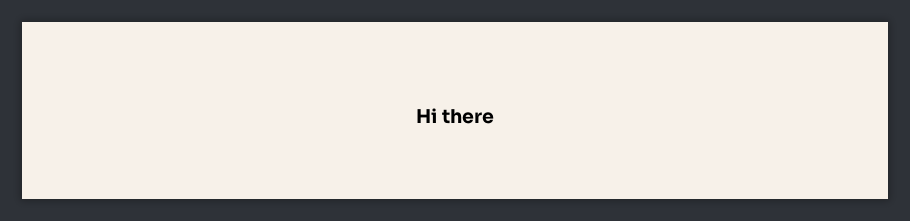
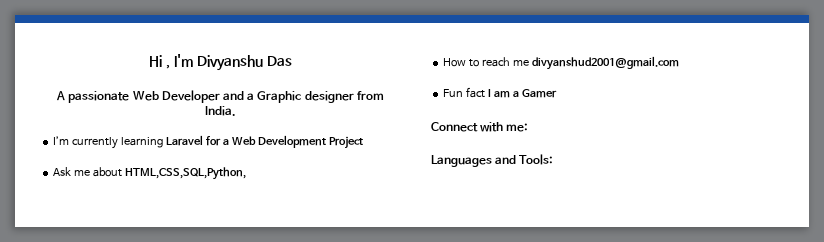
[442,109,495,124] there -> [166,54,292,71] [56,90,384,103] [205,106,236,116] [53,135,363,149] [53,167,247,180] [443,56,679,70] [443,87,557,98] [431,122,529,132] [431,154,554,167] , I'm Divyanshu Das // A passionate Web Developer and a Graphic designer from India. // I’m currently learning Laravel for a Web Development Project // Ask me about HTML,CSS,SQL,Python, // How to reach me divyanshud2001@gmail.com // Fun fact I am a Gamer // Connect with me: // Languages and Tools:

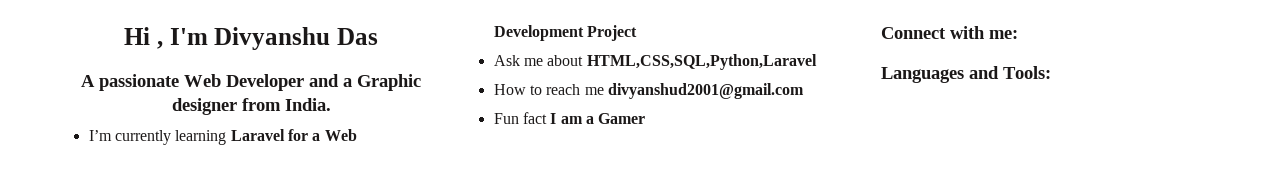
[125,167,247,180] HTML,CSS,SQL,Python, -> [586,54,817,70] HTML,CSS,SQL,Python,Laravel

